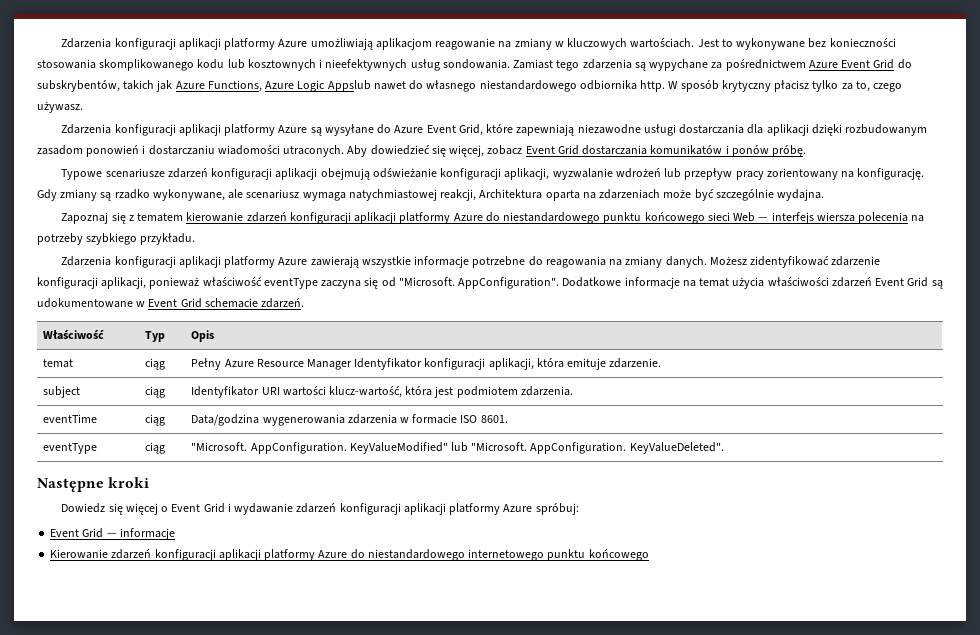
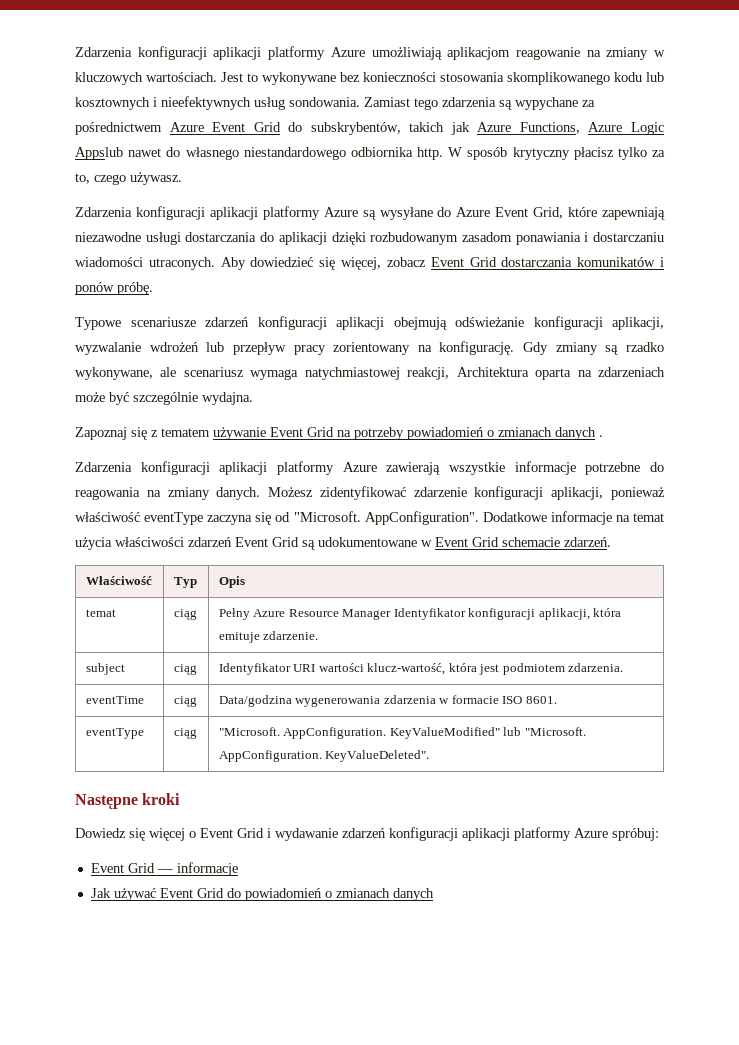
[747,124,764,134] dla -> [260,232,275,242] do
[86,145,140,157] ponowień -> [515,232,581,245] ponawiania
[186,212,925,224] [37,233,196,245] kierowanie zdarzeń konfiguracji aplikacji platformy Azure do niestandardowego punktu końcowego sieci Web — interfejs wiersza polecenia na potrzeby szybkiego przykładu. -> [213,427,603,440] używanie Event Grid na potrzeby powiadomień o zmianach danych .
[50,549,649,561] Kierowanie zdarzeń konfiguracji aplikacji platformy Azure do niestandardowego internetowego punktu końcowego -> [90,888,434,901] Jak używać Event Grid do powiadomień o zmianach danych

